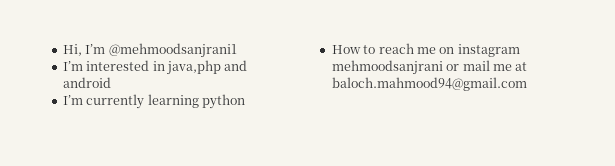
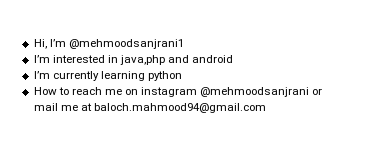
[331,60,443,75] mehmoodsanjrani -> [200,87,310,97] @mehmoodsanjrani

